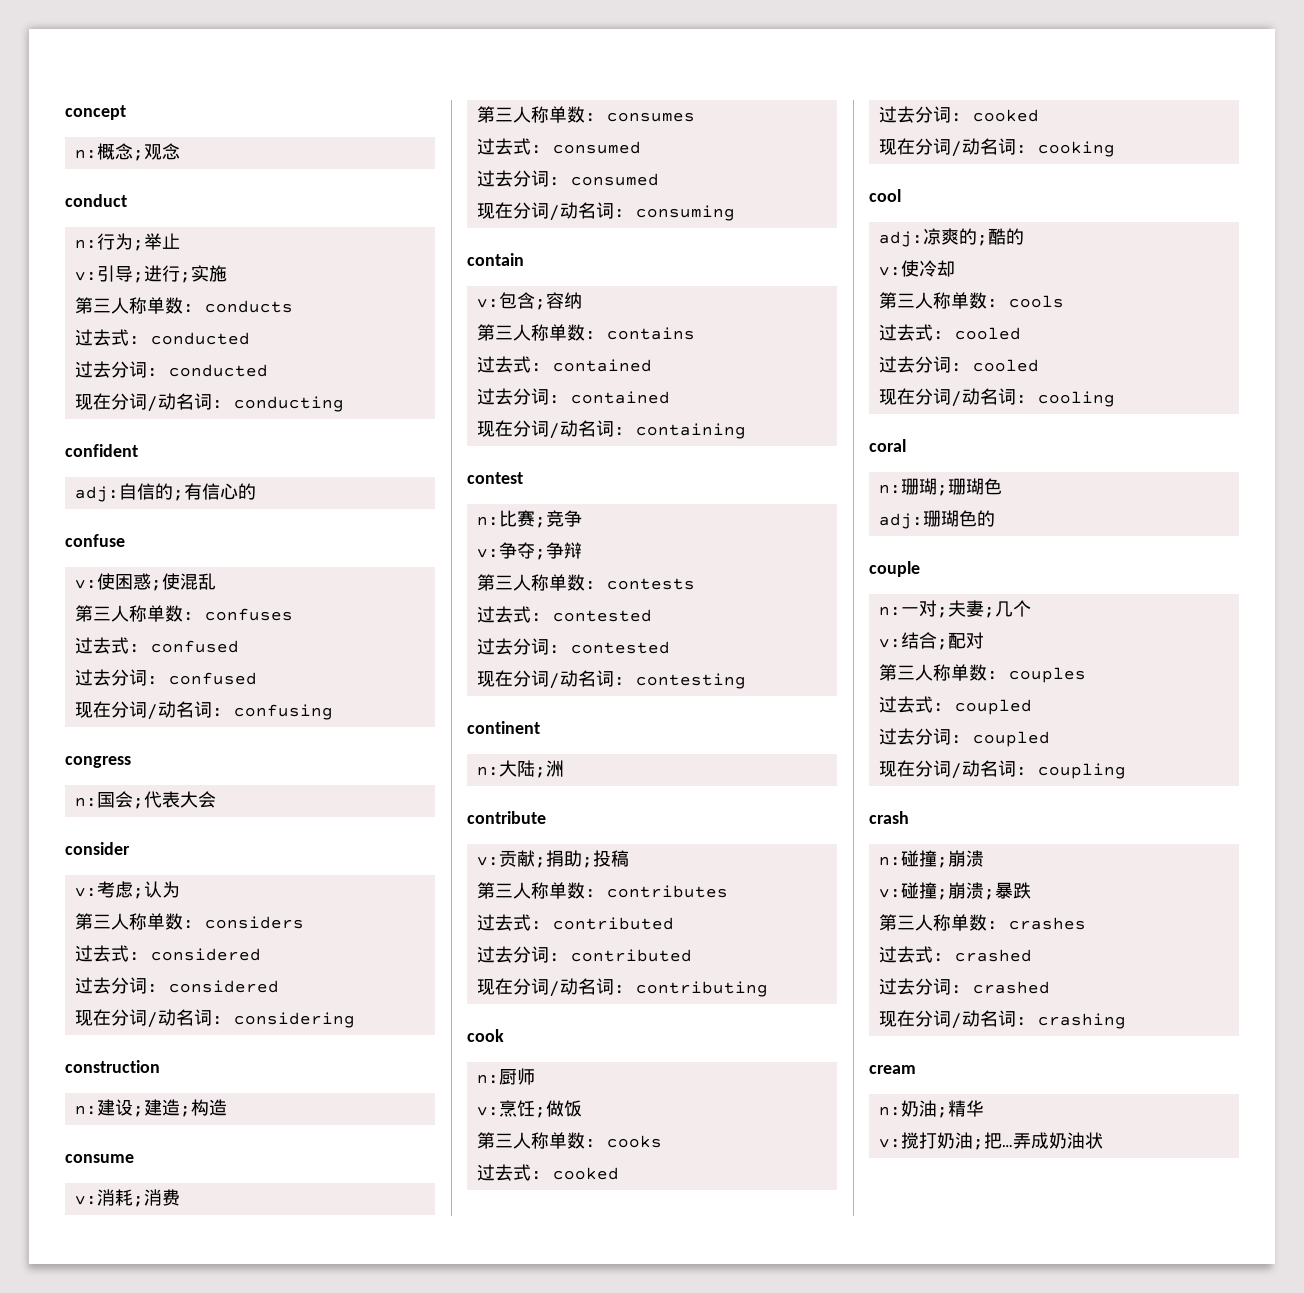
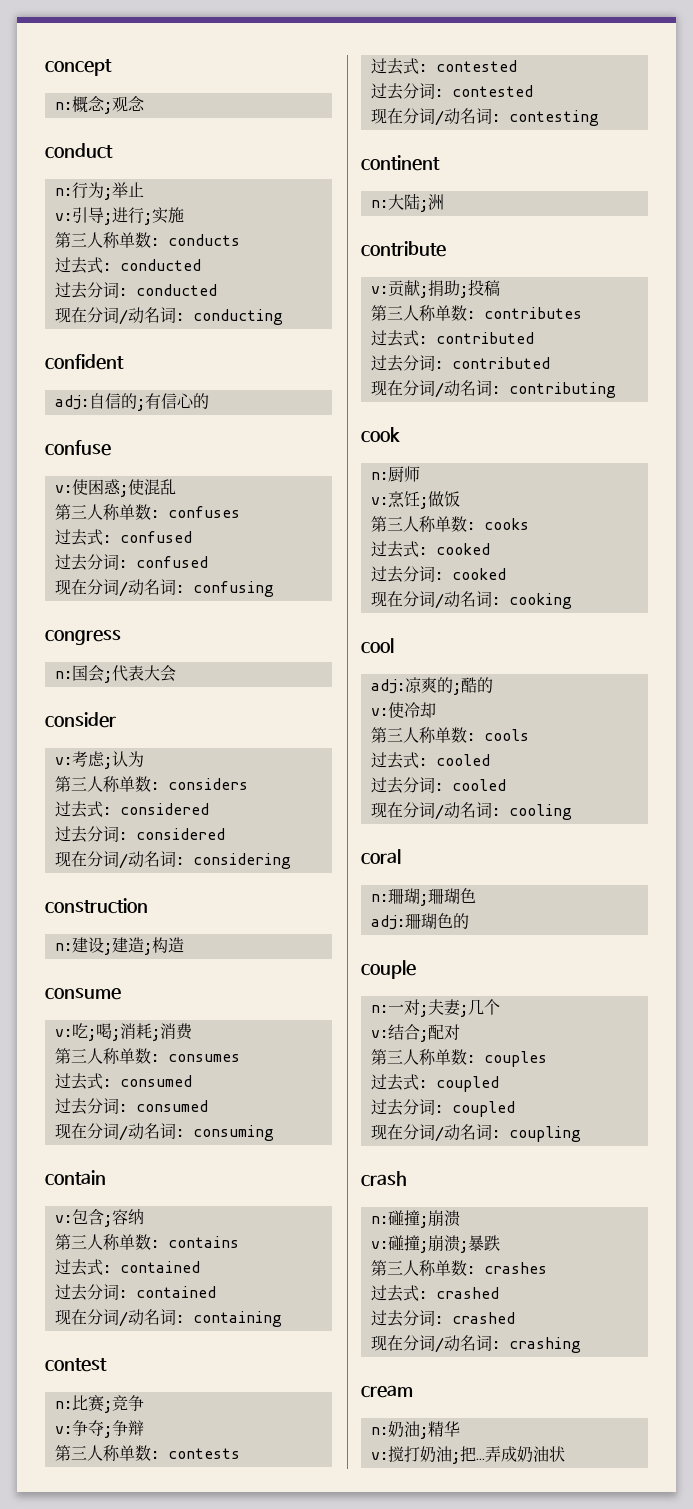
(97, 1200) none -> [71,1023,120,1041] 吃;喝;

